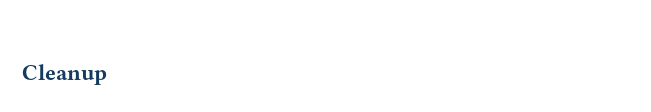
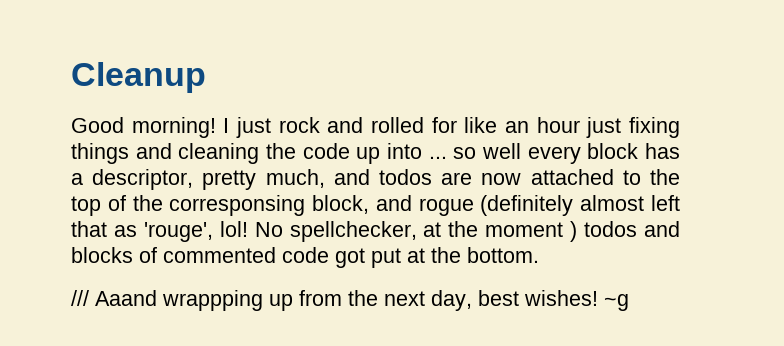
(107, 74) none -> [71,117,680,138] [71,143,680,164] [71,169,680,190] [71,195,680,216] [71,221,680,242] [71,247,539,268] [71,290,629,311] // Good morning! I just rock and rolled for like an hour just fixing things and cleaning the code up into ... so well every block has a descriptor, pretty much, and todos are now attached to the top of the corresponsing block, and rogue (definitely almost left that as 'rouge', lol! No spellchecker, at the moment ) todos and blocks of commented code got put at the bottom. // /// Aaand wrappping up from the next day, best wishes! ~g

